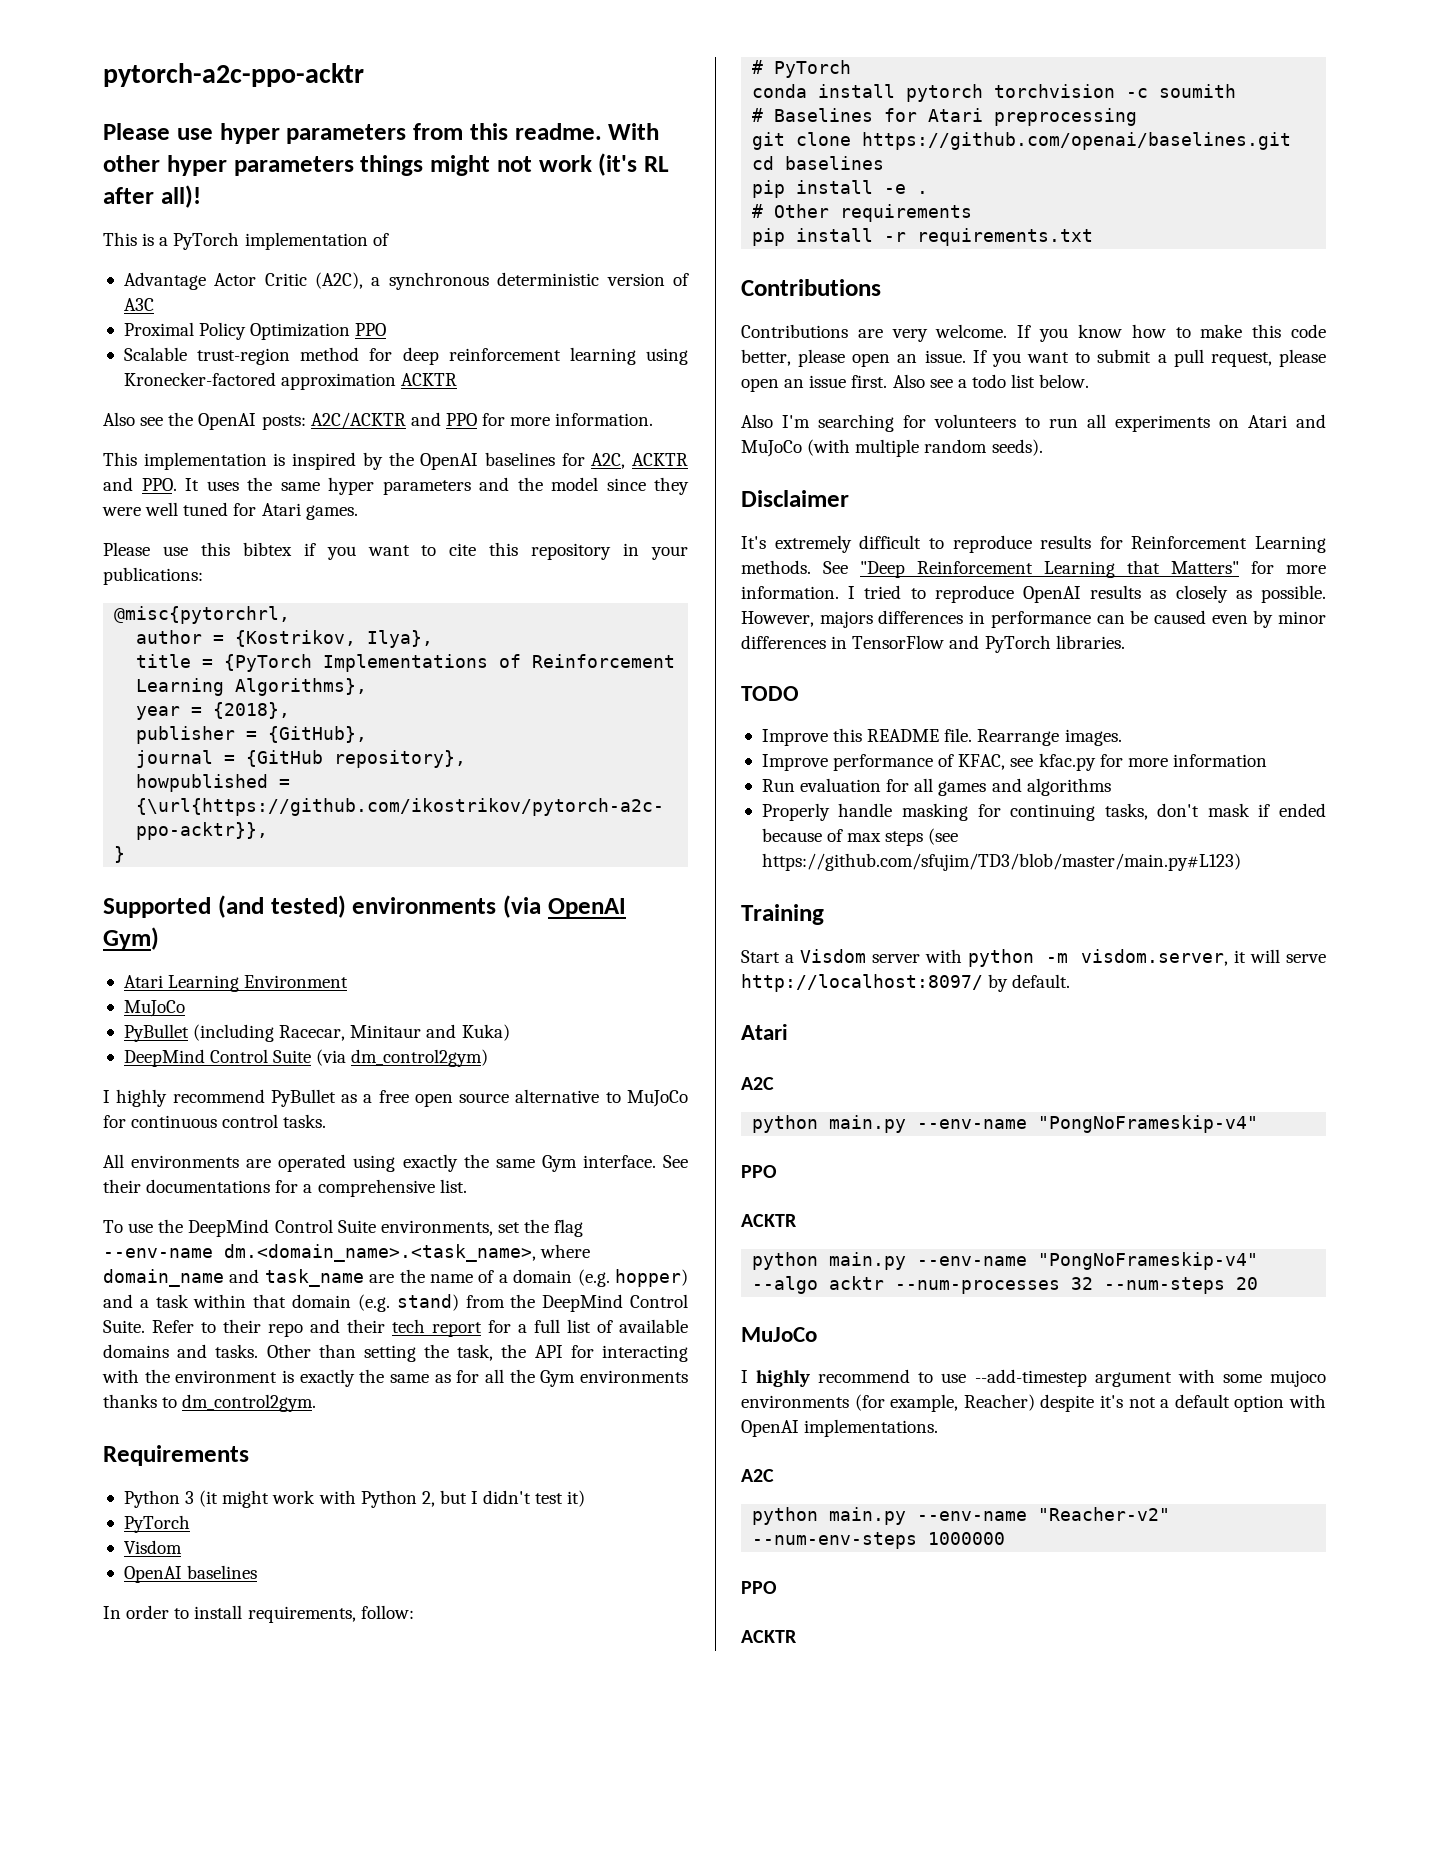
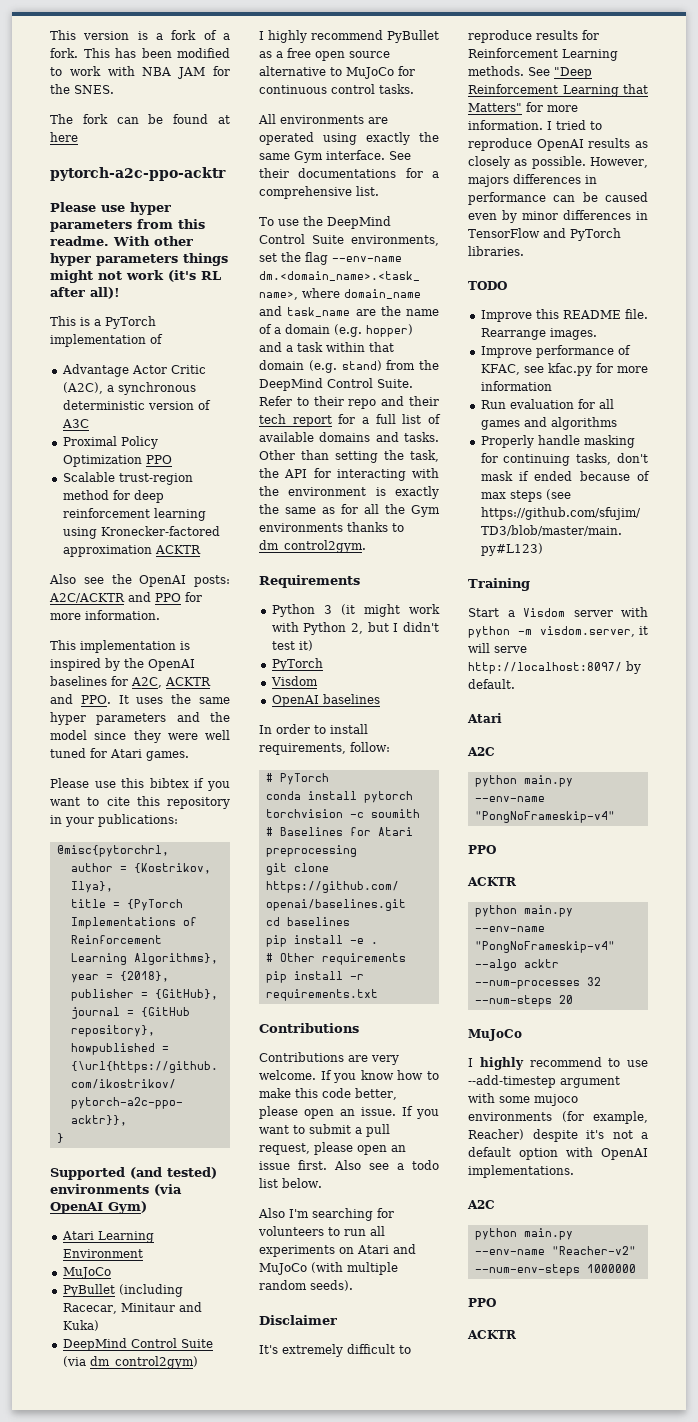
(103, 75) none -> [50,30,230,40] [50,48,230,58] [50,66,230,79] [50,84,114,94] [50,114,230,124] [50,132,78,142] This version is a fork of a fork. This has been modified to work with NBA JAM for the SNES. // The fork can be found at here //

